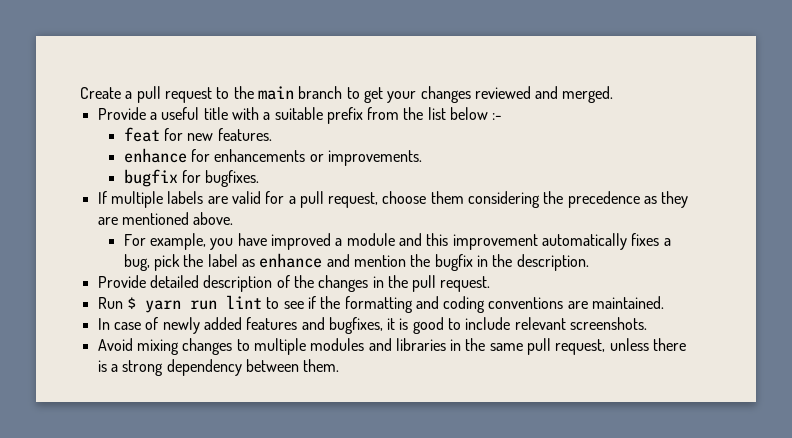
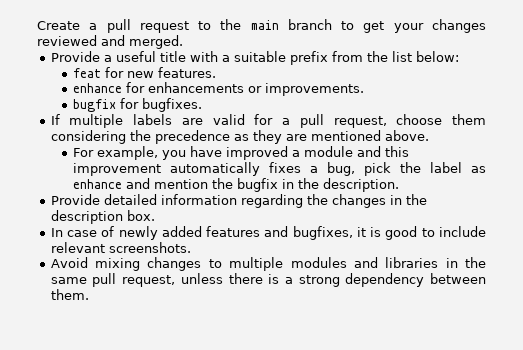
[450,107,503,120] below :- -> [415,51,459,62] below:
[203,275,290,292] description of -> [160,194,303,208] information regarding
[412,275,491,292] [97,295,665,313] pull request. // Run $ yarn run lint to see if the formatting and coding conventions are maintained. -> [50,210,155,224] description box.

